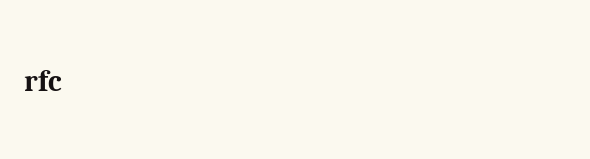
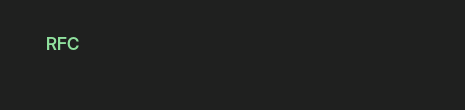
[24,70,62,91] rfc -> [46,37,79,50] RFC

